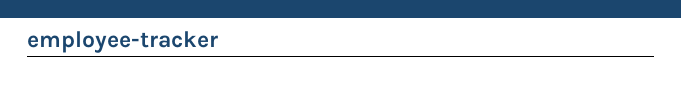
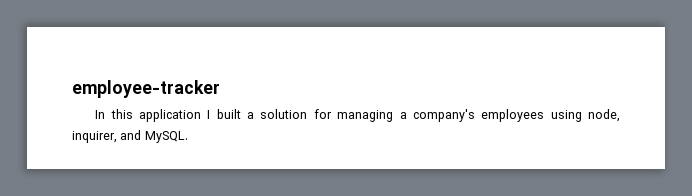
(218, 42) none -> [95,109,620,122] [72,130,188,143] // In this application I built a solution for managing a company's employees using node, inquirer, and MySQL.

